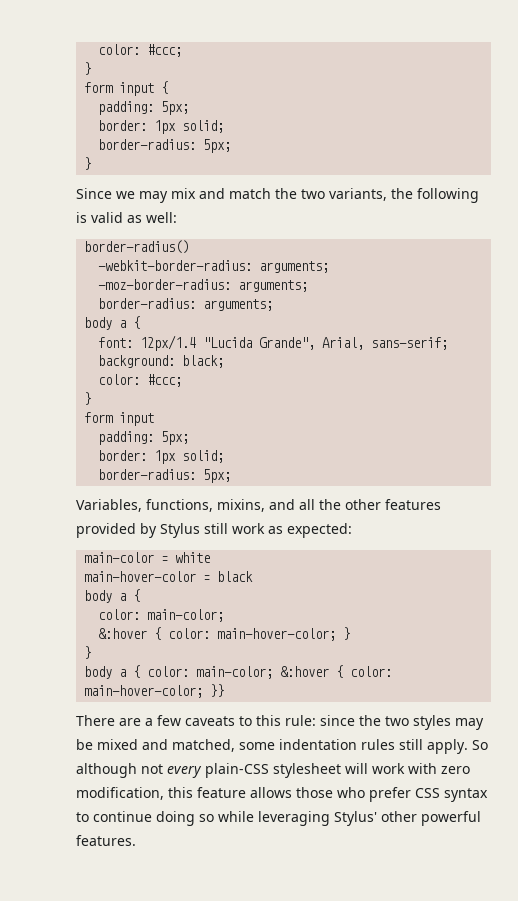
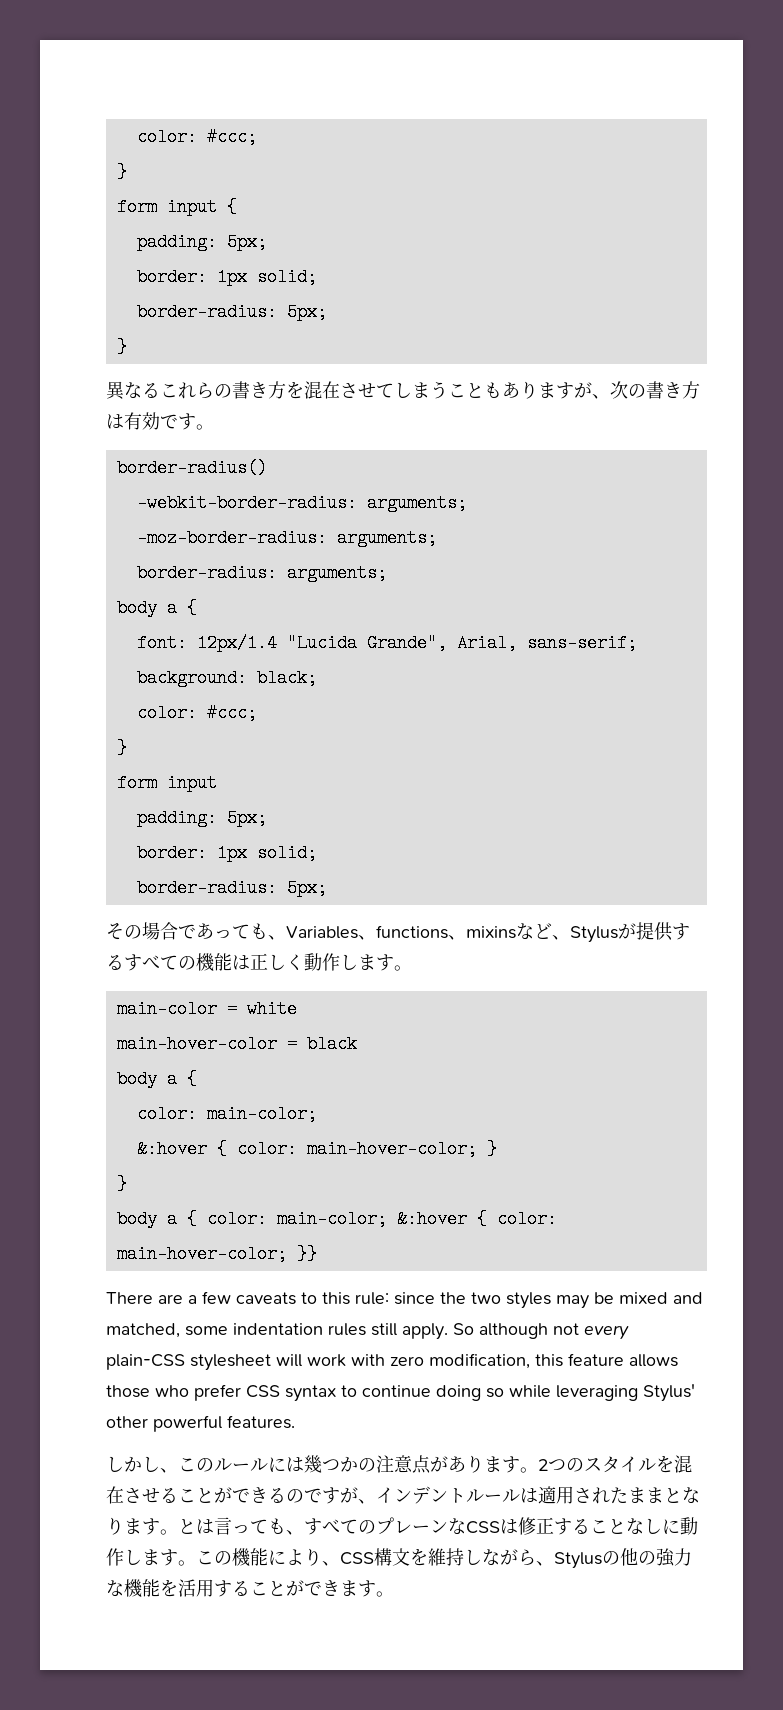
[76,188,479,203] [76,212,177,223] Since we may mix and match the two variants, the following is valid as well: -> [106,381,700,400] [106,412,214,430] 異なるこれらの書き方を混在させてしまうこともありますが、次の書き方は有効です。
[76,499,441,512] [76,523,352,538] Variables, functions, mixins, and all the other features provided by Stylus still work as expected: -> [106,922,690,943] [106,953,412,972] その場合であっても、Variables、functions、mixinsなど、Stylusが提供するすべての機能は正しく動作します。
(136, 840) none -> [106,1455,692,1474] [106,1486,700,1504] [106,1517,698,1535] [106,1548,692,1569] [106,1579,394,1598] // しかし、このルールには幾つかの注意点があります。2つのスタイルを混在させることができるのですが、インデントルールは適用されたままとなります。とは言っても、すべてのプレーンなCSSは修正することなしに動作します。この機能により、CSS構文を維持しながら、Stylusの他の強力な機能を活用することができます。

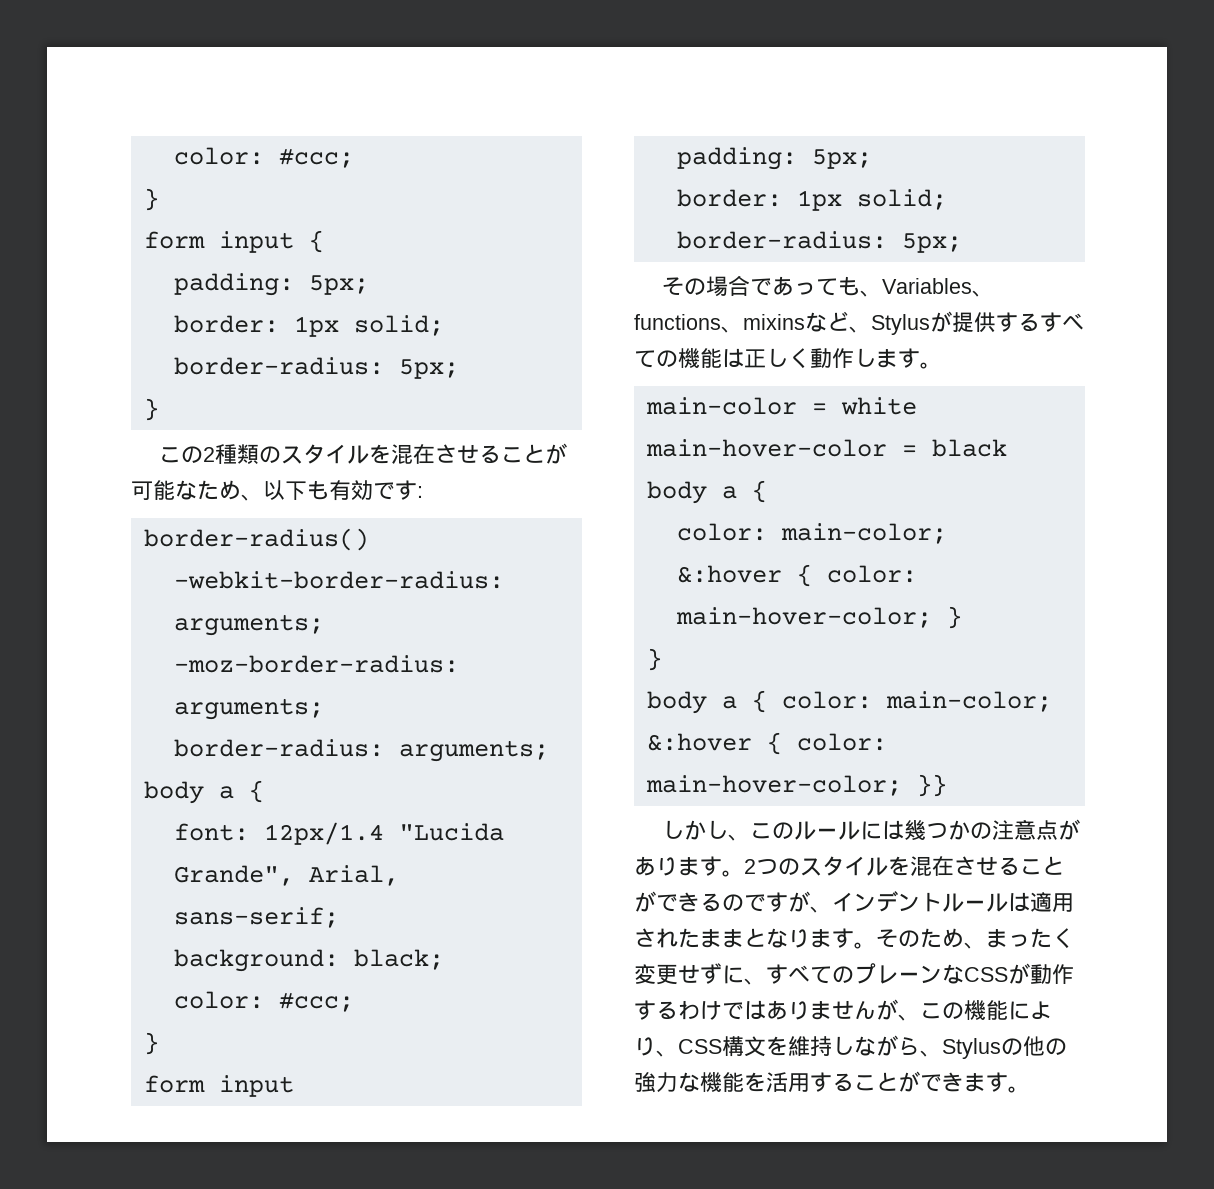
[106,381,700,400] [106,414,124,429] 異なるこれらの書き方を混在させてしまうこともありますが、次の書き方は -> [158,443,567,464] [131,480,329,501] この2種類のスタイルを混在させることが可能なため、以下も
[196,424,214,430] 。 -> [417,486,423,498] :
[106,1291,703,1309] [106,1323,629,1340] [106,1353,678,1371] [106,1384,695,1402] [106,1415,295,1432] // There are a few caveats to this rule: since the two styles may be mixed and matched, some indentation rules still apply. So although not every plain-CSS stylesheet will work with zero modification, this feature allows those who prefer CSS syntax to continue doing so while leveraging Stylus' other powerful features. -> (947, 785) none
[178,1517,286,1535] とは言っても -> [876,928,1074,949] [634,963,744,985] そのため、まったく変更せずに
[500,1517,698,1535] [106,1548,196,1566] は修正することなしに動作します。 -> [1008,963,1074,984] [634,999,920,1021] が動作するわけではありませんが、

